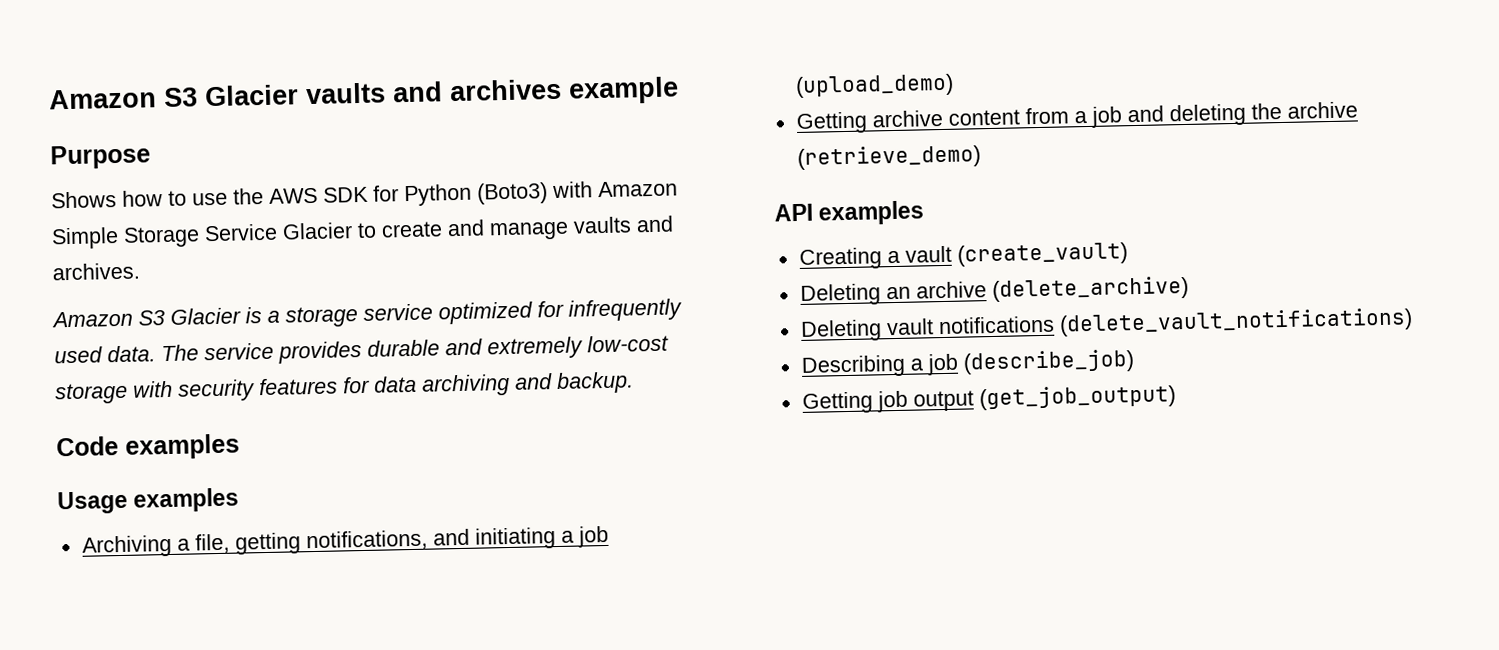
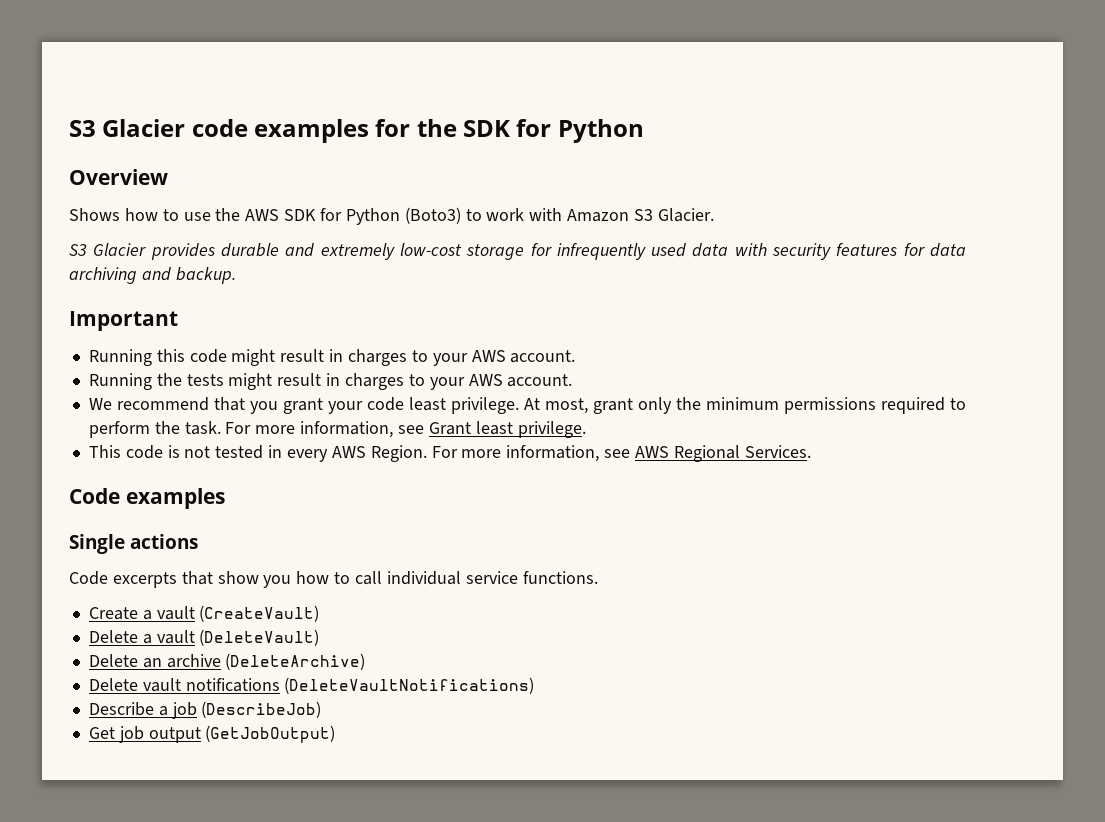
[49,76,679,110] [50,144,151,170] Amazon S3 Glacier vaults and archives example // Purpose -> [69,119,644,143] [69,169,168,185] S3 Glacier code examples for the SDK for Python // Overview
[552,180,678,199] [51,215,674,250] [52,262,140,281] [51,298,682,328] [54,342,274,364] with Amazon Simple Storage Service Glacier to create and manage vaults and archives. // Amazon S3 Glacier is a storage service optimized for infrequently used data. The service -> [465,208,714,222] [69,243,147,256] to work with Amazon S3 Glacier. // S3 Glacier
(128, 393) none -> [530,243,729,260] for infrequently used data
[56,433,240,460] [57,487,240,515] [81,525,609,558] [794,73,954,99] [795,101,1358,135] [796,144,981,170] [774,200,925,226] [798,242,1128,270] [799,275,1189,306] [799,307,1413,342] [800,349,1135,378] [801,391,873,414] Code examples // Usage examples // Archiving a file, getting notifications, and initiating a job (upload_demo) // Getting archive content from a job and deleting the archive (retrieve_demo) // API examples // Creating a vault (create_vault) // Deleting an archive (delete_archive) // Deleting vault notifications (delete_vault_notifications) // Describing a job (describe_job) // Getting -> [69,311,178,331] [88,349,576,366] [88,373,573,390] [88,397,966,414] [88,421,586,438] [88,445,811,462] [69,488,225,509] [69,534,198,554] [69,571,598,588] [88,605,320,622] [88,629,320,646] [88,653,366,670] [88,677,535,694] [88,701,322,719] [88,727,115,739] Important // Running this code might result in charges to your AWS account. // Running the tests might result in charges to your AWS account. // We recommend that you grant your code least privilege. At most, grant only the minimum permissions required to perform the task. For more information, see Grant least privilege. // This code is not tested in every AWS Region. For more information, see AWS Regional Services. // Code examples // Single actions // Code excerpts that show you how to call individual service functions. // Create a vault (CreateVault) // Delete a vault (DeleteVault) // Delete an archive (DeleteArchive) // Delete vault notifications (DeleteVaultNotifications) // Describe a job (DescribeJob) // Get
[978,384,1176,411] (get_job_output) -> [205,725,336,743] (GetJobOutput)

